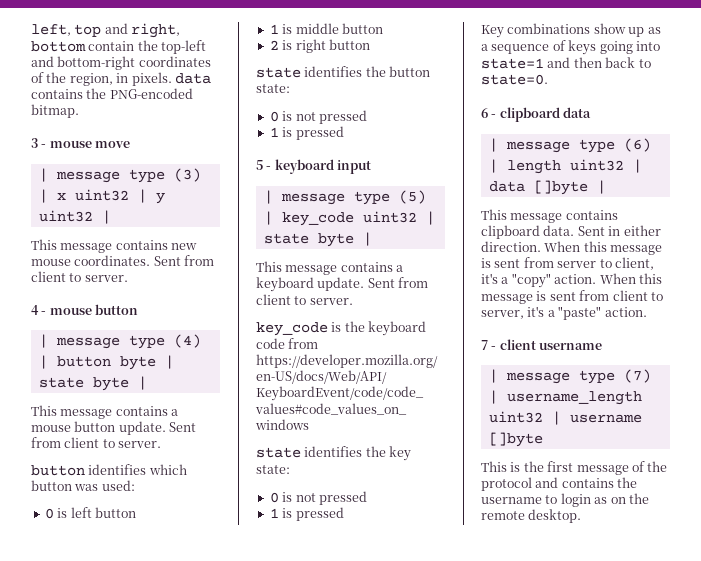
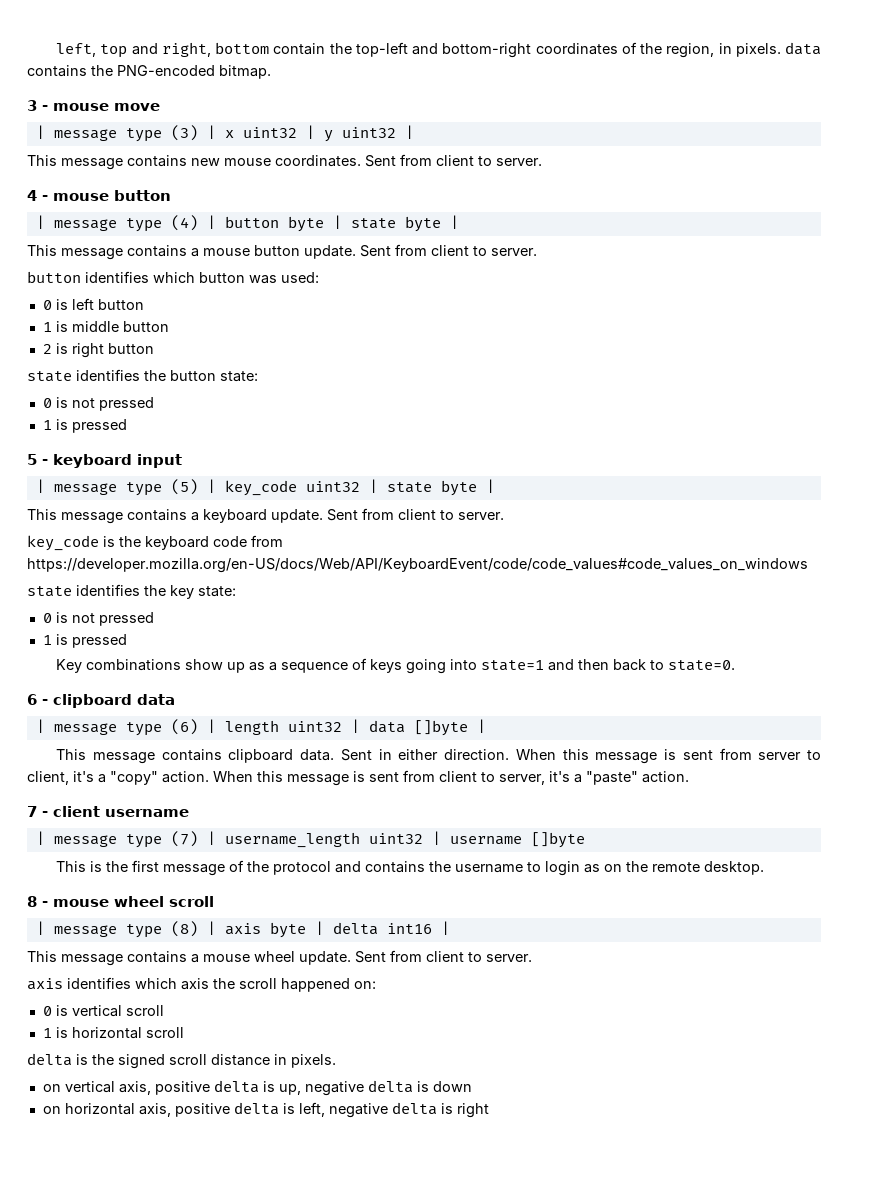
(582, 516) none -> [27,896,214,907] [35,921,450,938] [27,950,532,966] [27,977,376,992] [42,1005,164,1017] [42,1027,184,1039] [27,1053,336,1069] [42,1080,472,1096] [42,1102,489,1118] // 8 - mouse wheel scroll // | message type (8) | axis byte | delta int16 | // This message contains a mouse wheel update. Sent from client to server. // axis identifies which axis the scroll happened on: // 0 is vertical scroll // 1 is horizontal scroll // delta is the signed scroll distance in pixels. // on vertical axis, positive delta is up, negative delta is down // on horizontal axis, positive delta is left, negative delta is right

